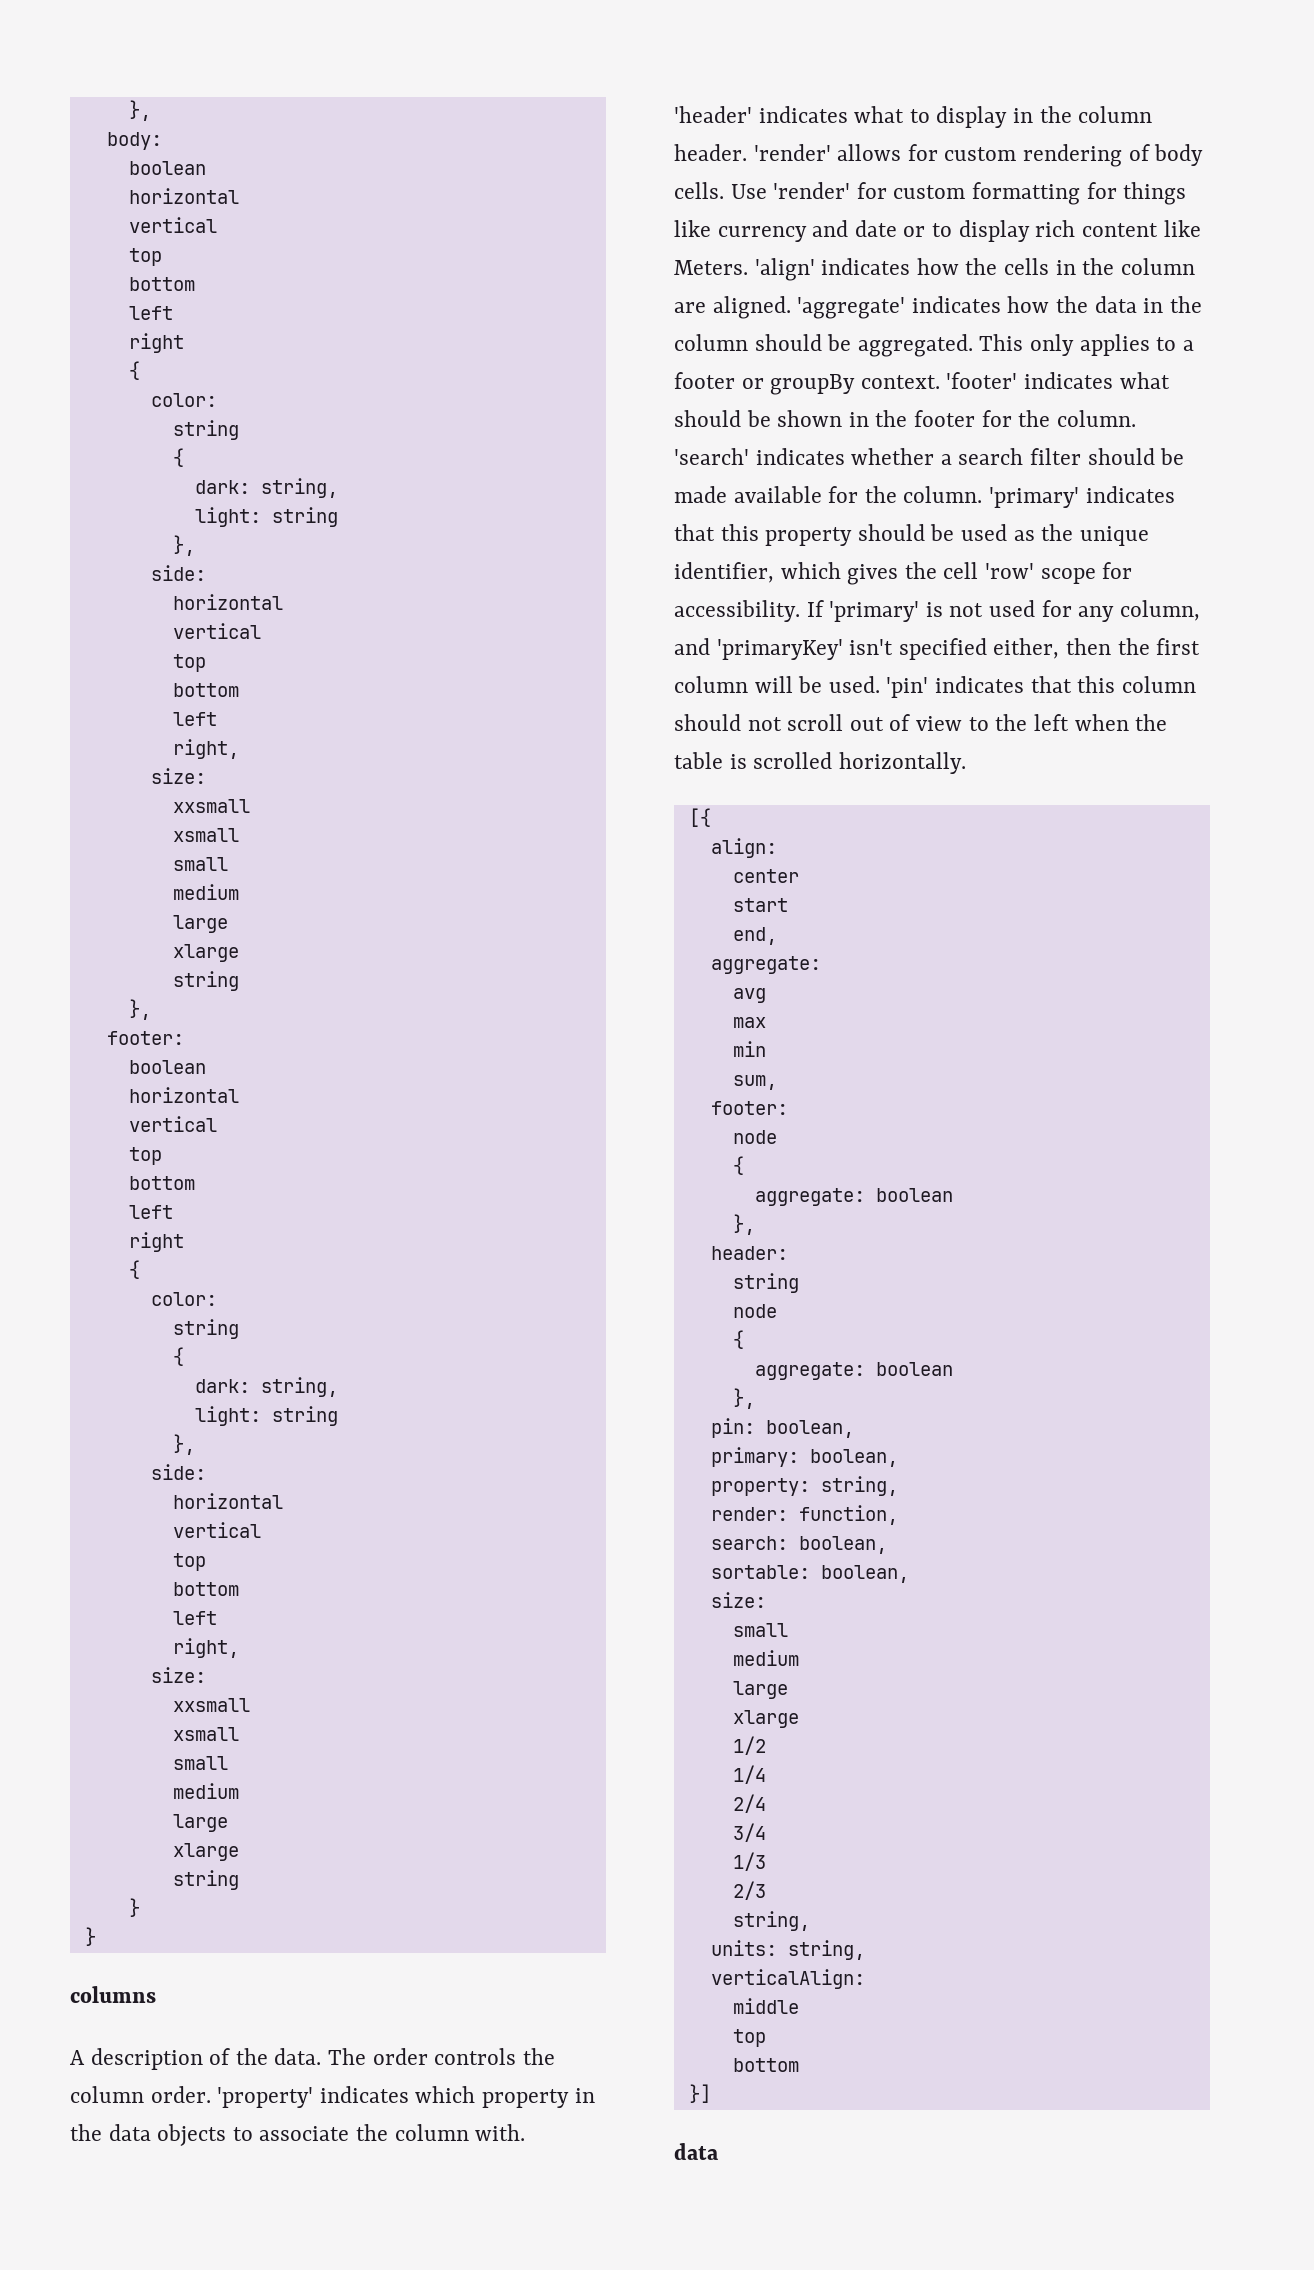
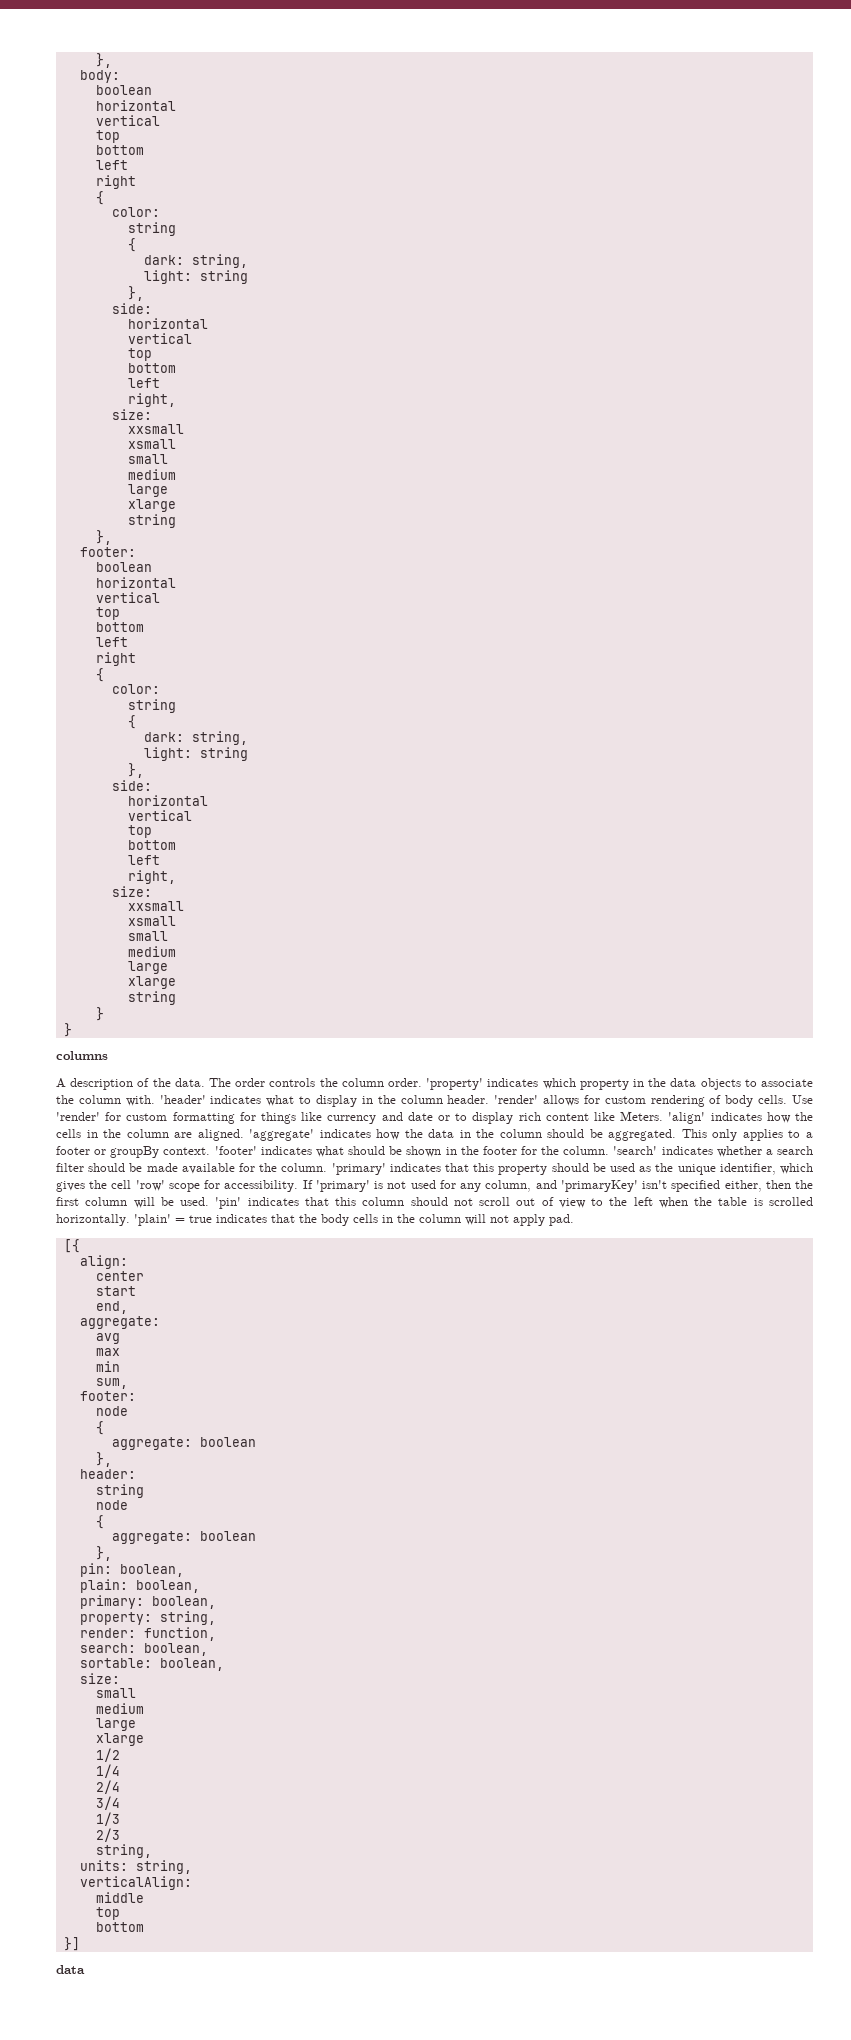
(966, 763) none -> [134,1214,574,1226] 'plain' = true indicates that the body cells in the column will not apply pad.
(854, 1429) none -> [79,1579,200,1593] // plain: boolean,

